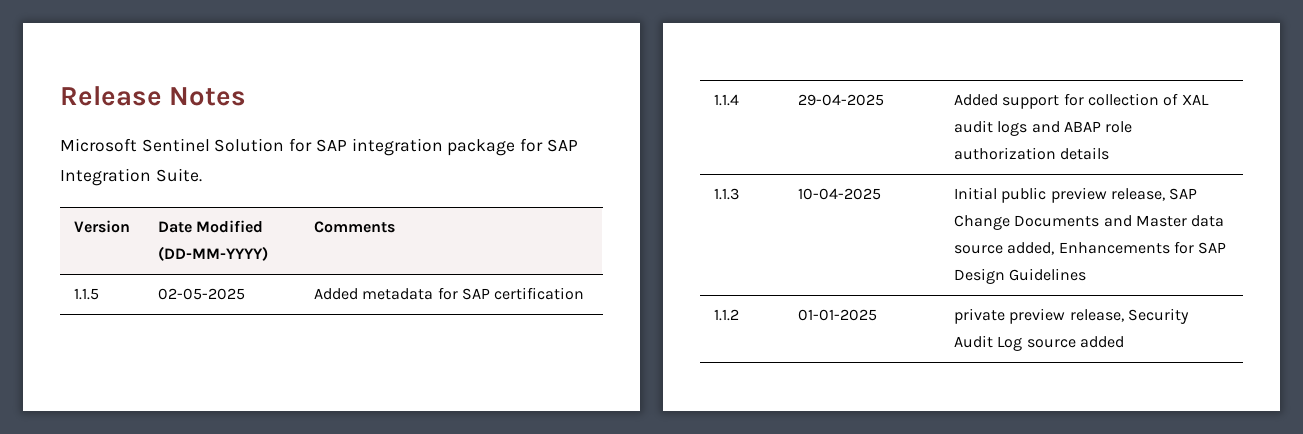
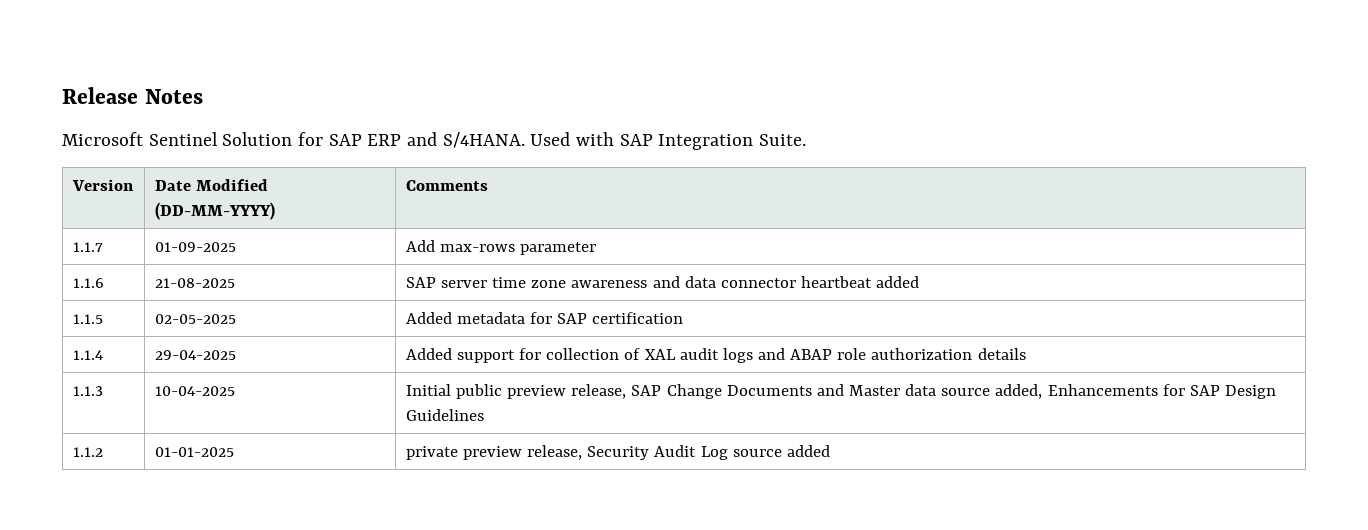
[351,138,544,156] integration package for -> [367,132,615,148] ERP and S/4HANA. Used with
(395, 227) none -> [72,242,103,252] [154,242,236,252] [405,240,597,255] [72,278,104,288] [154,278,235,288] [405,276,920,288] // 1.1.7 | 01-09-2025 | Add max-rows parameter // 1.1.6 | 21-08-2025 | SAP server time zone awareness and data connector heartbeat added

